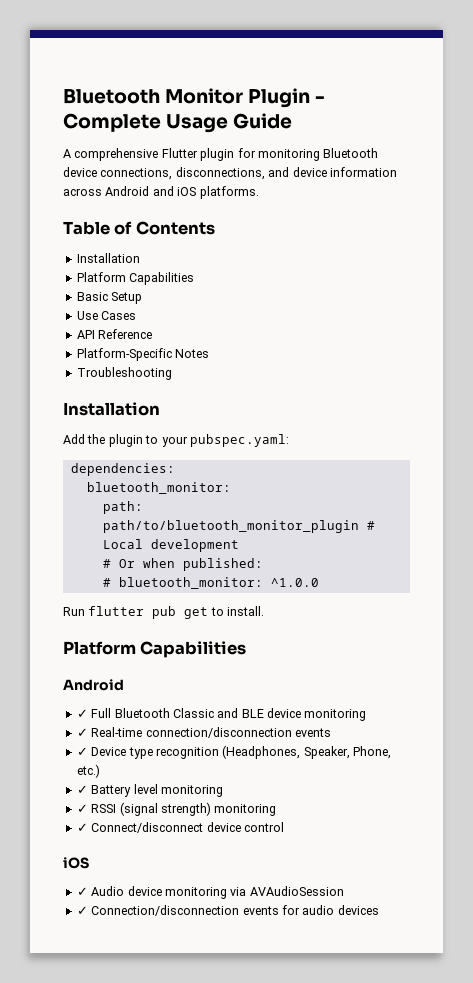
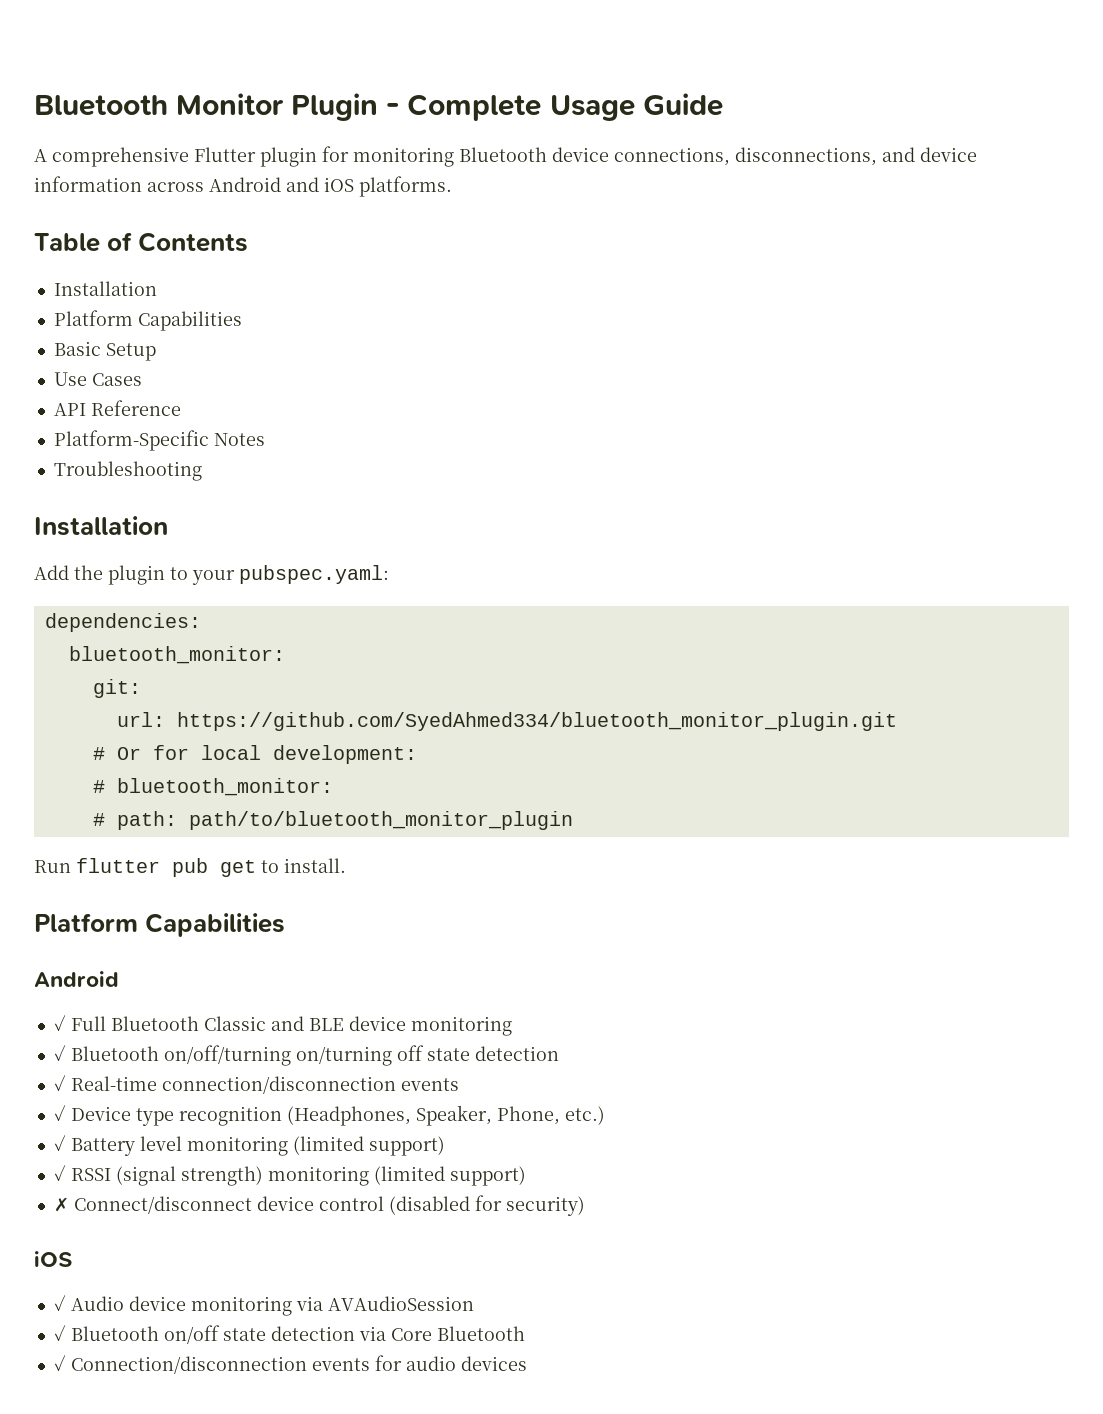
[102,501,143,514] [102,520,375,533] [102,539,239,552] path: path/to/bluetooth_monitor_plugin # Local development -> [92,679,141,698] [116,712,897,731] git: // url: https://github.com/SyedAhmed334/bluetooth_monitor_plugin.git
[142,558,263,571] when published: -> [152,745,417,764] for local development:
[270,578,319,587] ^1.0.0 -> [92,811,573,830] // # path: path/to/bluetooth_monitor_plugin
(367, 715) none -> [53,1045,559,1066] // ✓ Bluetooth on/off/turning on/turning off state detection
(223, 791) none -> [292,1136,445,1156] (limited support)
[76,823,88,832] // ✓ -> [373,1166,526,1186] [53,1197,69,1212] (limited support) // ✗
(284, 827) none -> [388,1195,585,1216] (disabled for security)
(344, 891) none -> [53,1325,525,1344] // ✓ Bluetooth on/off state detection via Core Bluetooth

